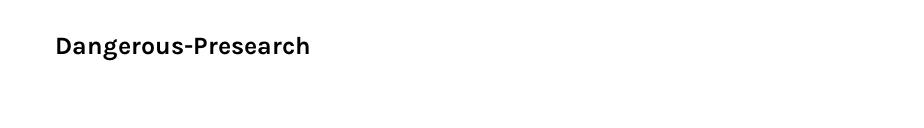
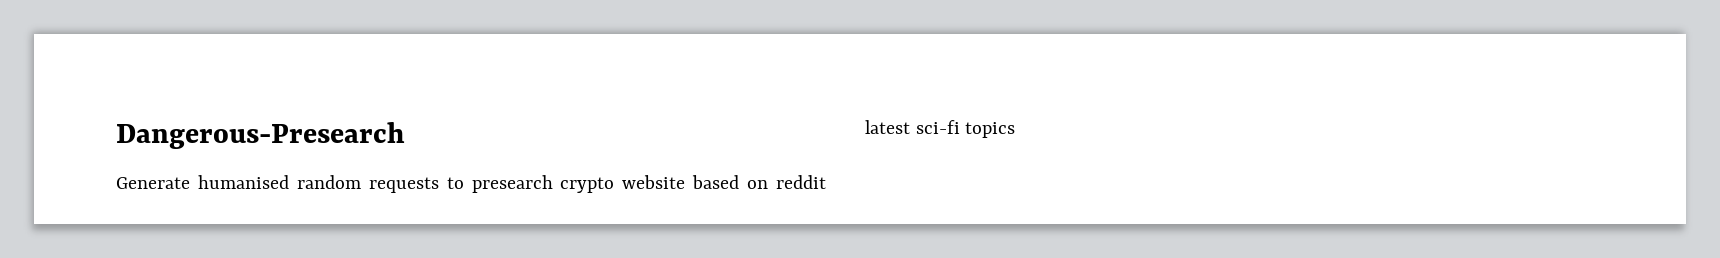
(311, 48) none -> [116,175,826,193] [865,120,1016,138] // Generate humanised random requests to presearch crypto website based on reddit latest sci-fi topics

